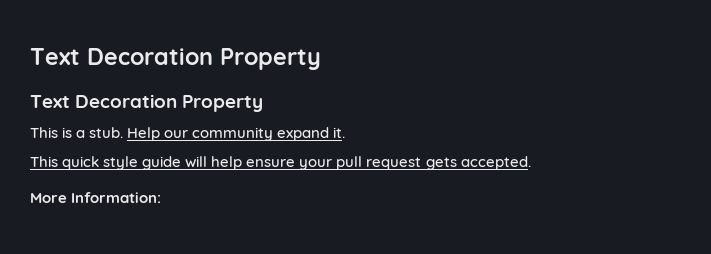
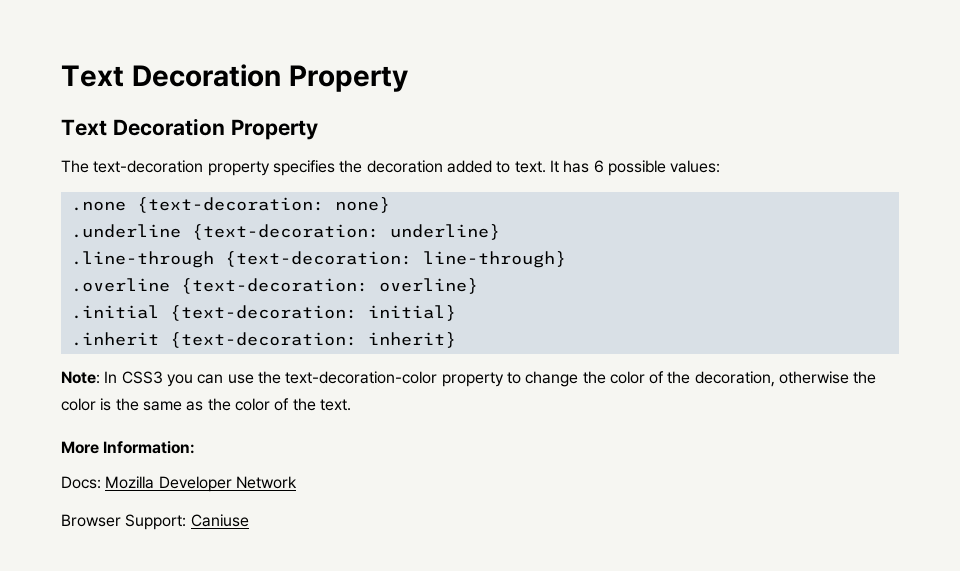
[30,127,346,141] [30,156,531,170] [30,192,162,203] This is a stub. Help our community expand it. // This quick style guide will help ensure your pull request gets accepted. // More Information: -> [61,160,721,176] [70,197,390,213] [70,224,500,240] [70,251,566,268] [70,278,478,294] [70,305,456,321] [70,332,456,348] [61,371,877,387] [61,398,351,411] [61,441,196,454] [61,476,297,492] [61,514,249,530] The text-decoration property specifies the decoration added to text. It has 6 possible values: // .none {text-decoration: none} // .underline {text-decoration: underline} // .line-through {text-decoration: line-through} // .overline {text-decoration: overline} // .initial {text-decoration: initial} // .inherit {text-decoration: inherit} // Note: In CSS3 you can use the text-decoration-color property to change the color of the decoration, otherwise the color is the same as the color of the text. // More Information: // Docs: Mozilla Developer Network // Browser Support: Caniuse

